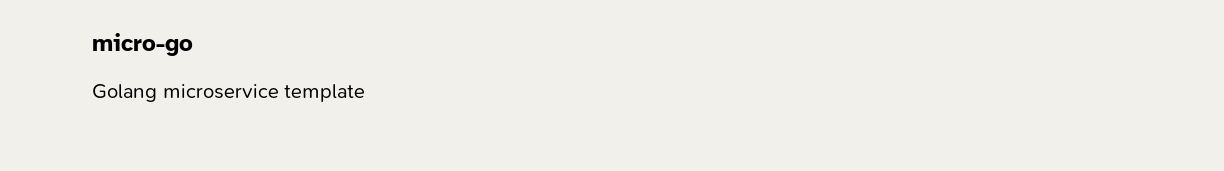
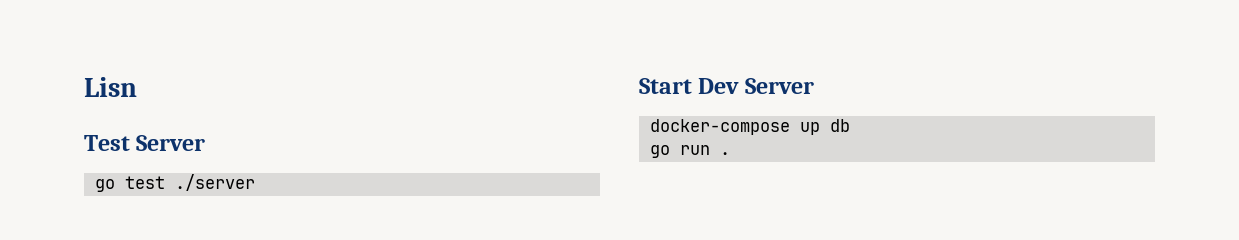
[92,33,193,56] [92,84,366,102] micro-go // Golang microservice template -> [84,77,137,97] [84,135,206,151] [94,174,255,192] [639,78,814,94] [649,119,850,135] [649,145,730,158] Lisn // Test Server // go test ./server // Start Dev Server // docker-compose up db // go run .

